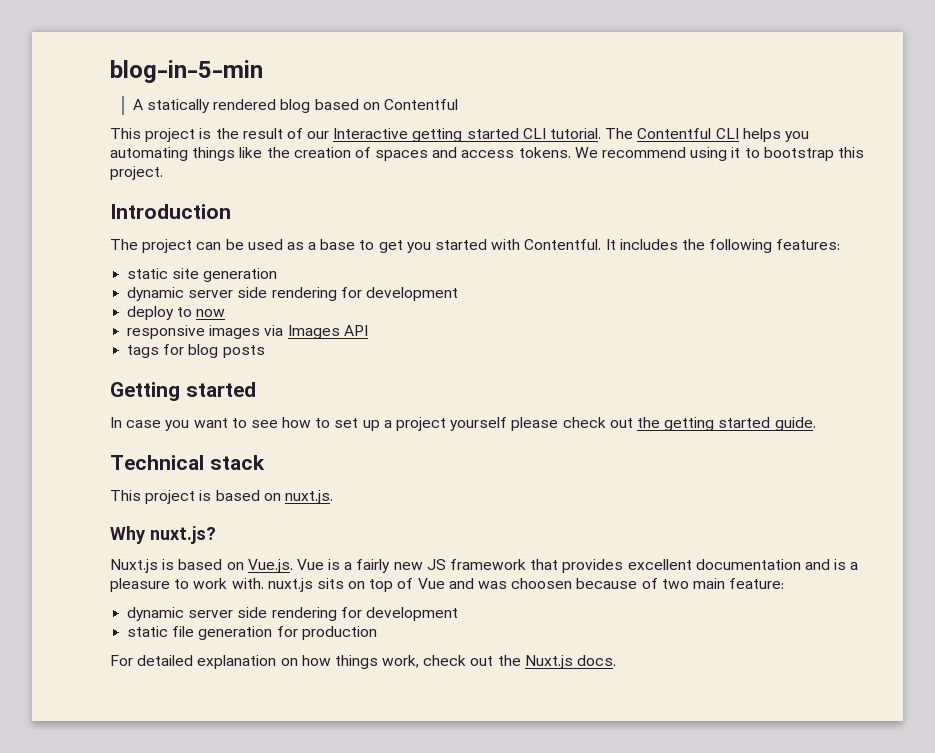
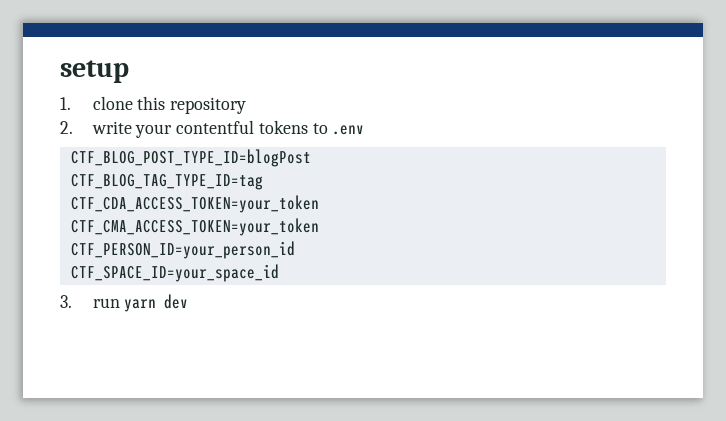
[110,60,263,83] [132,99,459,113] [110,128,809,142] [110,147,864,161] [110,166,163,180] [110,204,231,219] [110,239,841,253] [127,268,278,282] [127,287,458,301] [127,306,226,320] [127,325,368,339] [127,344,265,358] [110,382,256,401] [110,417,816,431] [110,455,265,470] [110,490,333,504] [110,526,216,544] [110,559,859,573] [110,578,785,592] [127,607,458,621] [127,626,377,640] [110,655,617,669] blog-in-5-min // A statically rendered blog based on Contentful // This project is the result of our Interactive getting started CLI tutorial. The Contentful CLI helps you automating things like the creation of spaces and access tokens. We recommend using it to bootstrap this project. // Introduction // The project can be used as a base to get you started with Contentful. It includes the following features: // static site generation // dynamic server side rendering for development // deploy to now // responsive images via Images API // tags for blog posts // Getting started // In case you want to see how to set up a project yourself please check out the getting started guide. // Technical stack // This project is based on nuxt.js. // Why nuxt.js? // Nuxt.js is based on Vue.js. Vue is a fairly new JS framework that provides excellent documentation and is a pleasure to work with. nuxt.js sits on top of Vue and was choosen because of two main feature: // dynamic server side rendering for development // static file generation for production // For detailed explanation on how things work, check out the Nuxt.js docs. -> [60,60,129,83] [60,96,247,114] [60,120,365,138] [70,149,311,167] [70,174,263,190] [70,195,319,213] [70,218,319,236] [70,241,295,259] [70,264,279,282] [60,294,189,312] setup // 1. clone this repository // 2. write your contentful tokens to .env // CTF_BLOG_POST_TYPE_ID=blogPost // CTF_BLOG_TAG_TYPE_ID=tag // CTF_CDA_ACCESS_TOKEN=your_token // CTF_CMA_ACCESS_TOKEN=your_token // CTF_PERSON_ID=your_person_id // CTF_SPACE_ID=your_space_id // 3. run yarn dev

